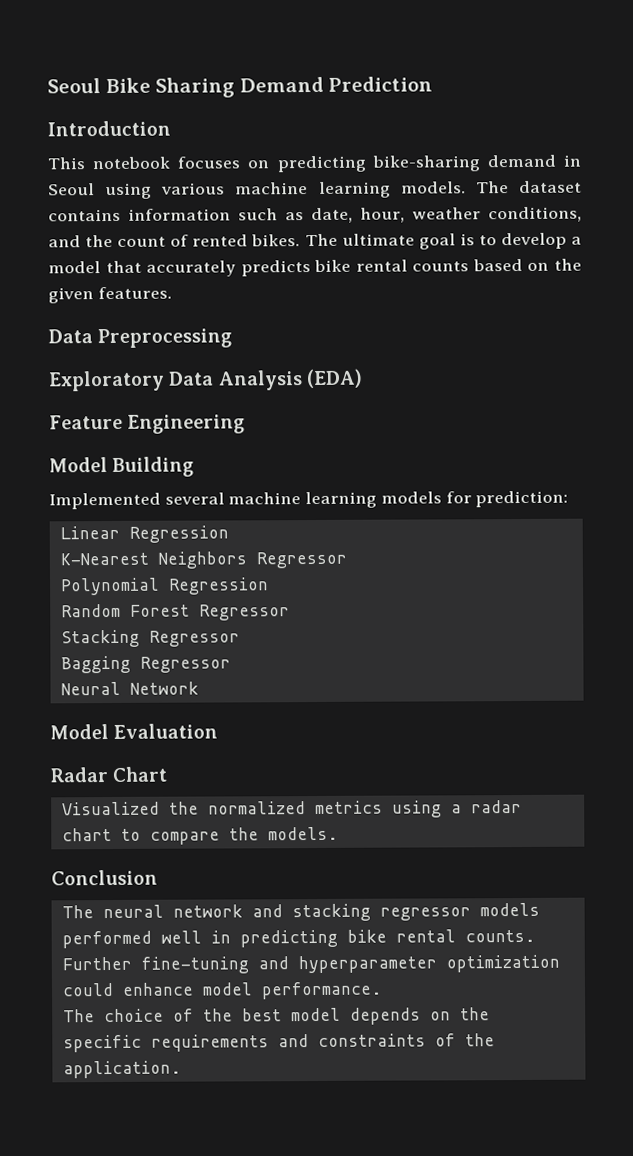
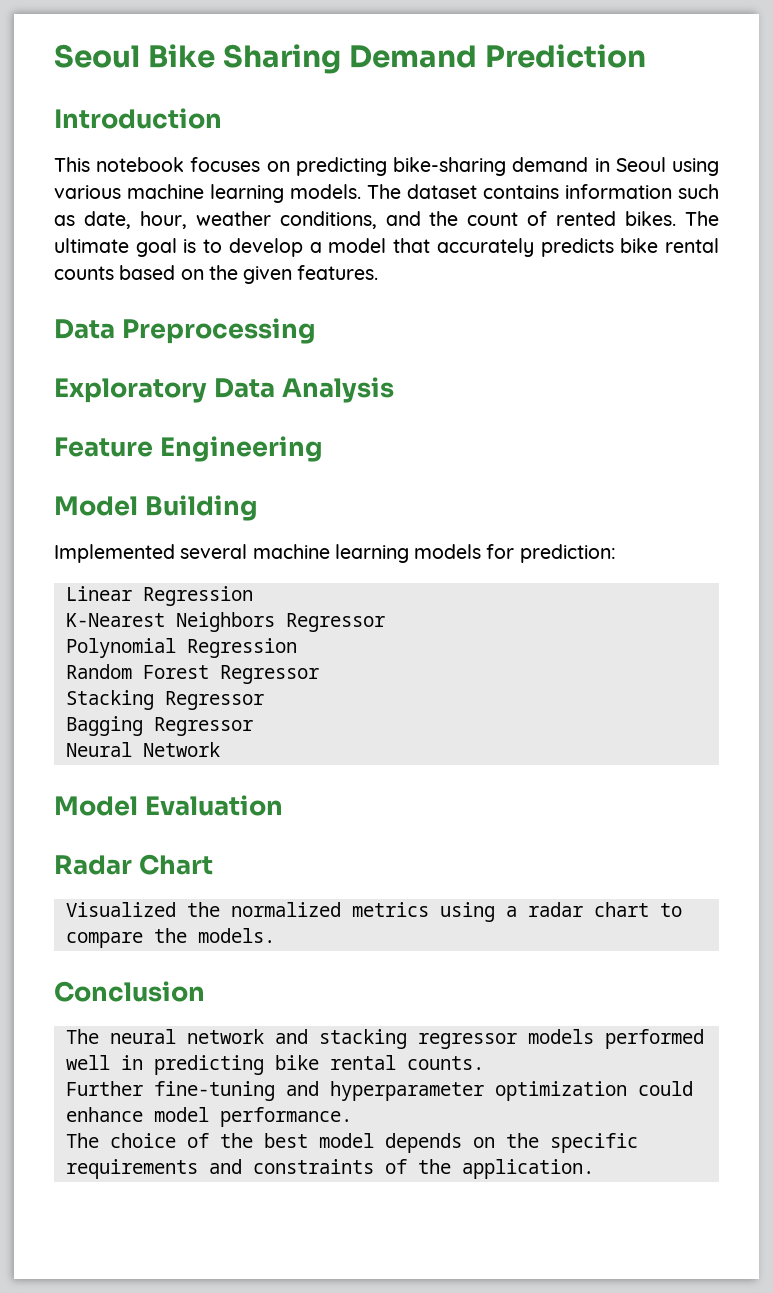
[305,368,363,389] (EDA) -> (394, 390) none

